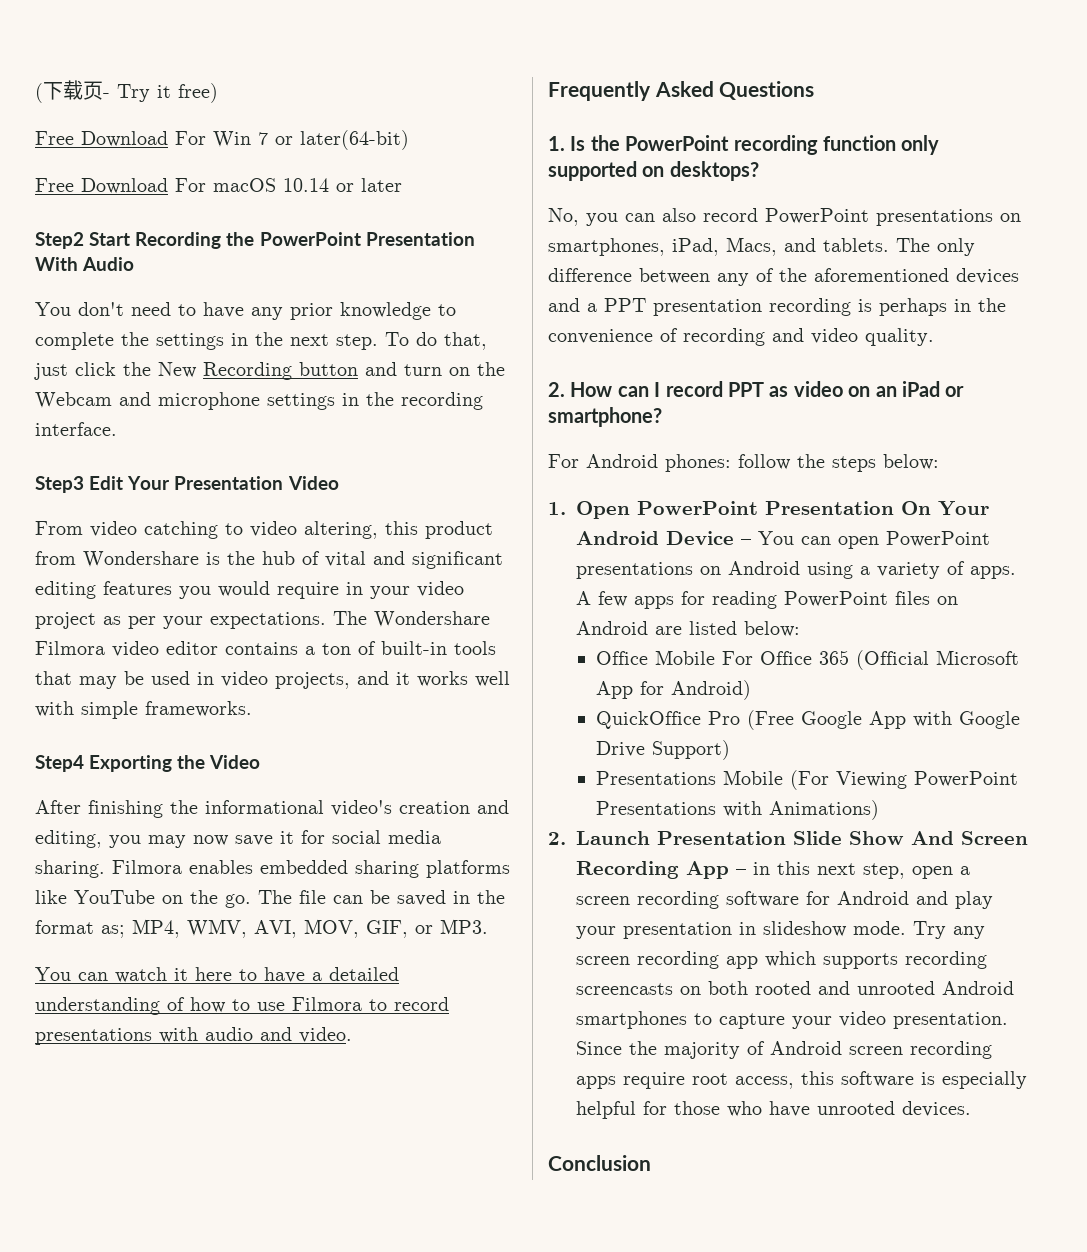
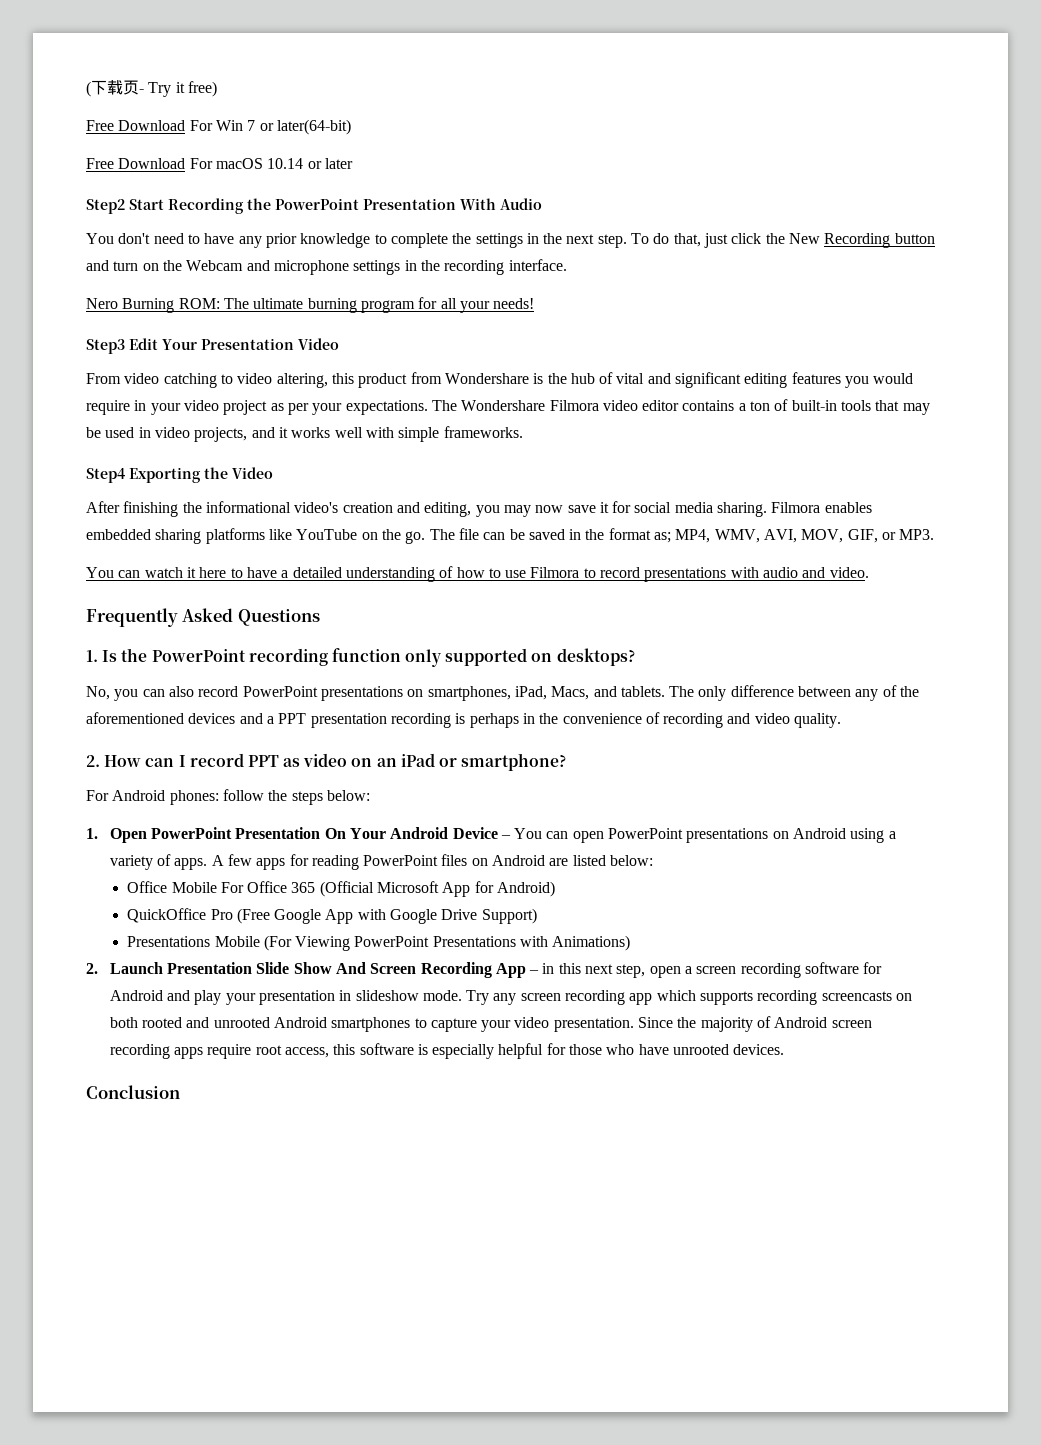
(117, 429) none -> [86,297,535,313] // Nero Burning ROM: The ultimate burning program for all your needs!

